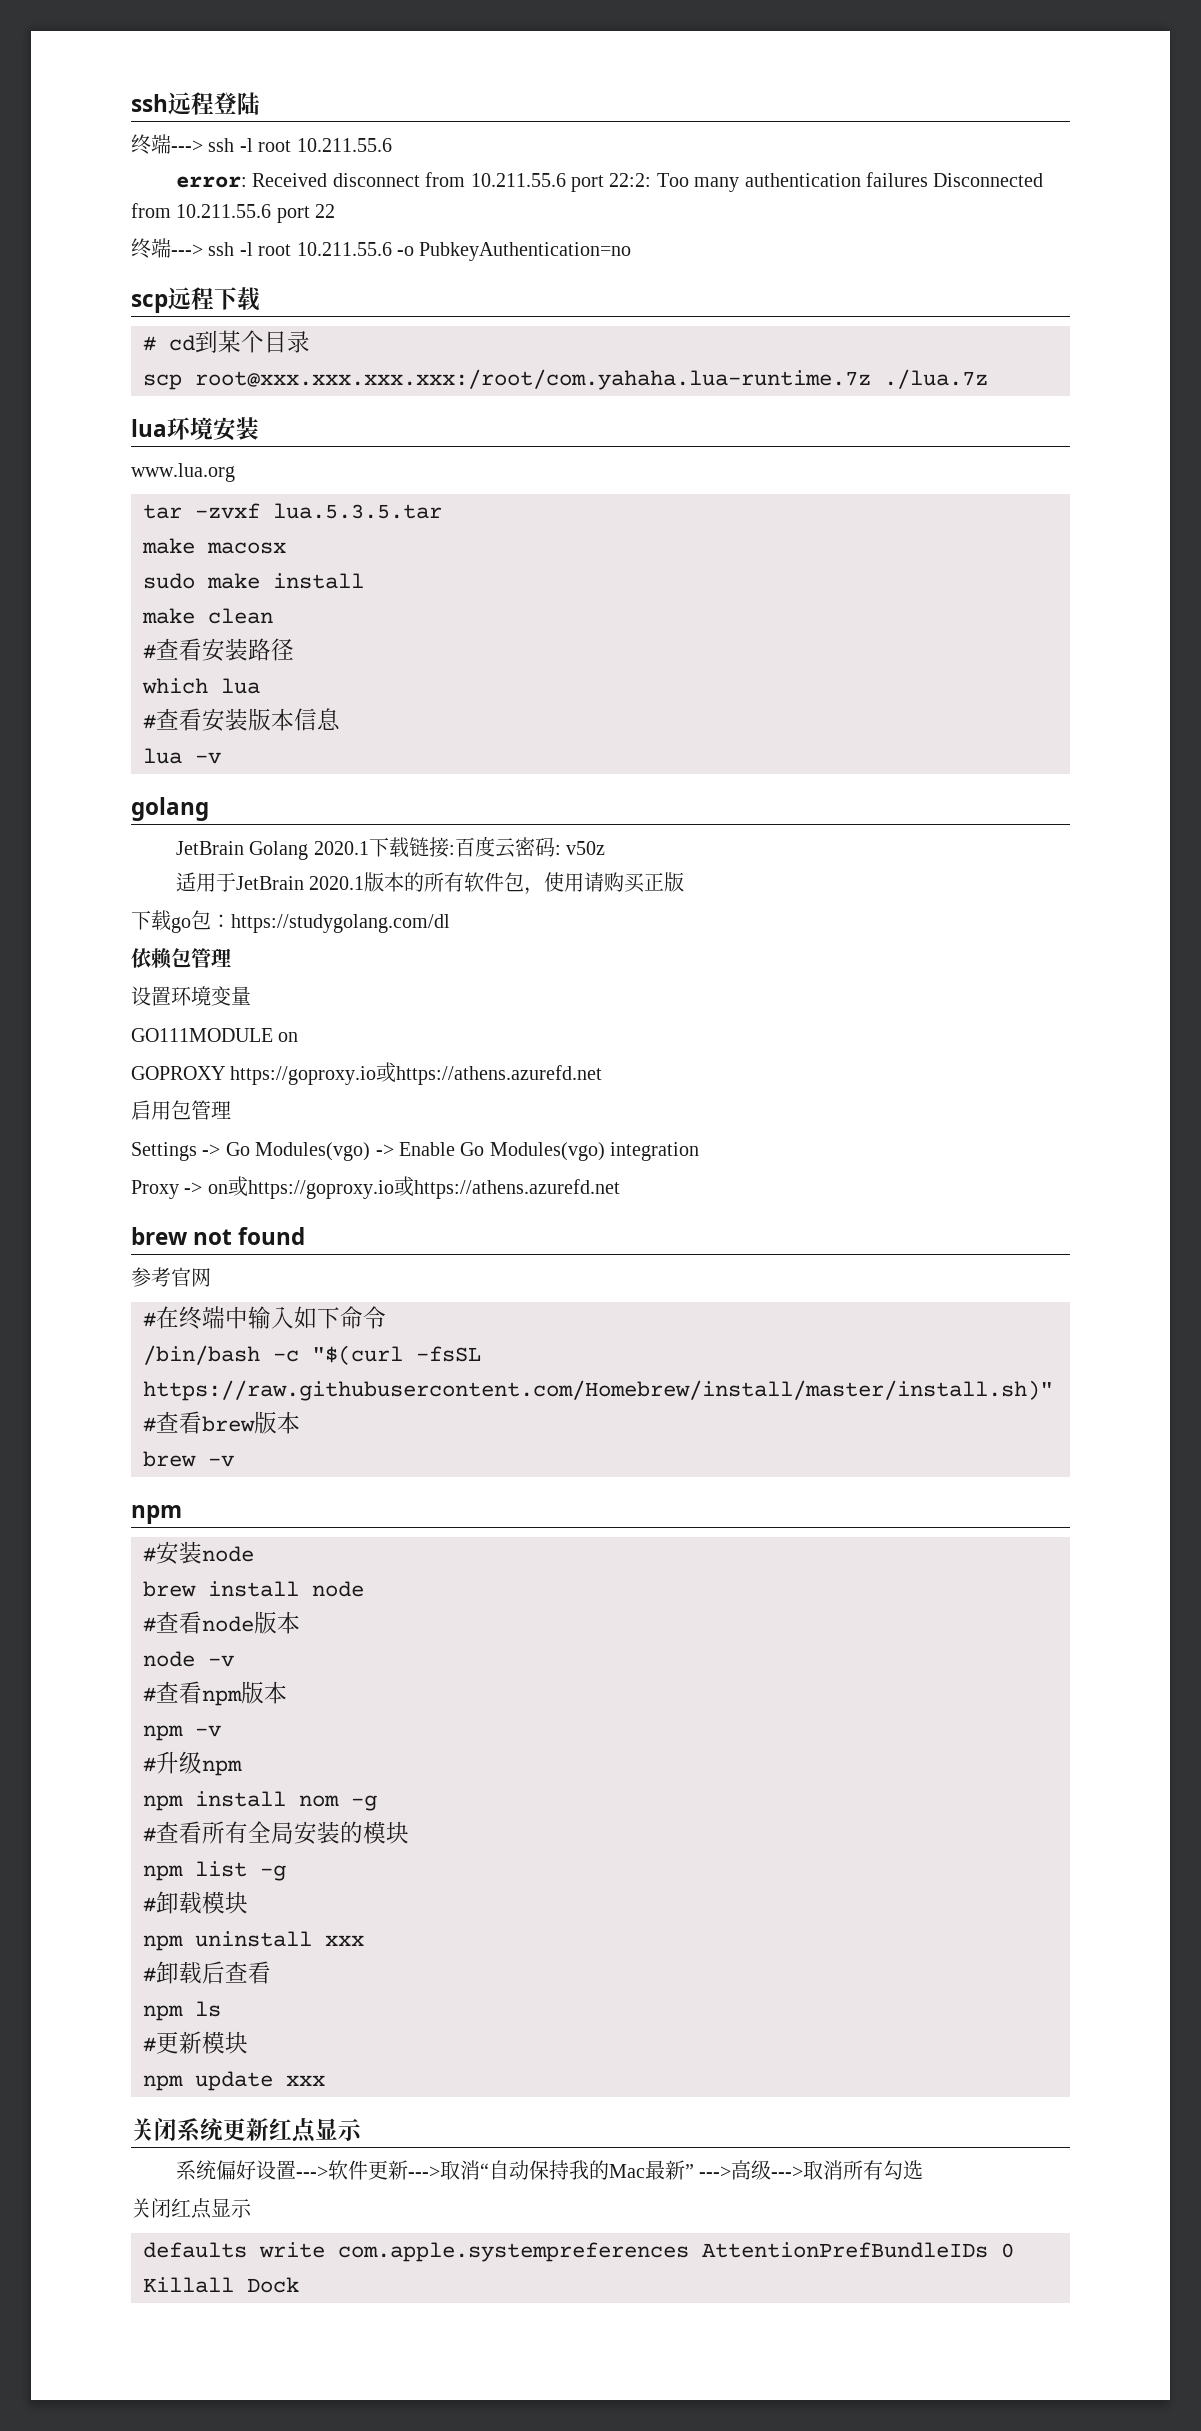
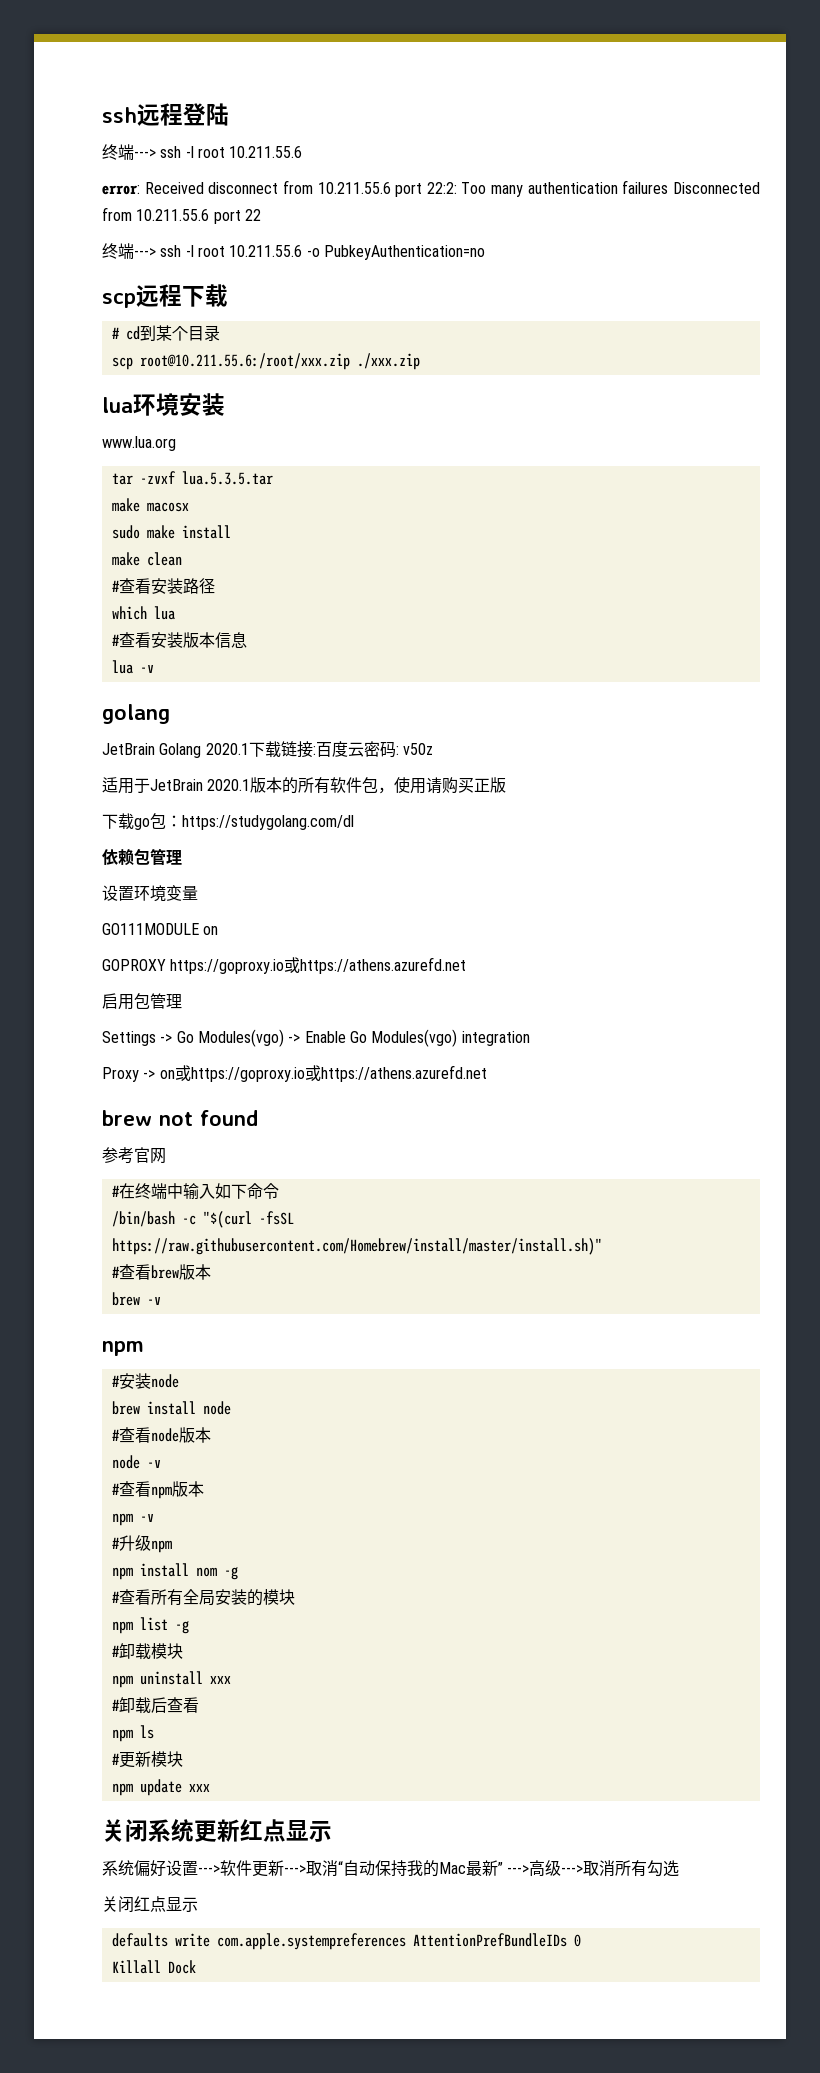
[195,369,988,390] root@xxx.xxx.xxx.xxx:/root/com.yahaha.lua-runtime.7z ./lua.7z -> [139,353,420,370] root@10.211.55.6:/root/xxx.zip ./xxx.zip

